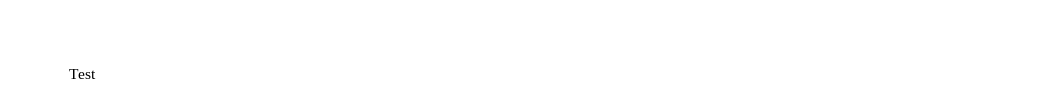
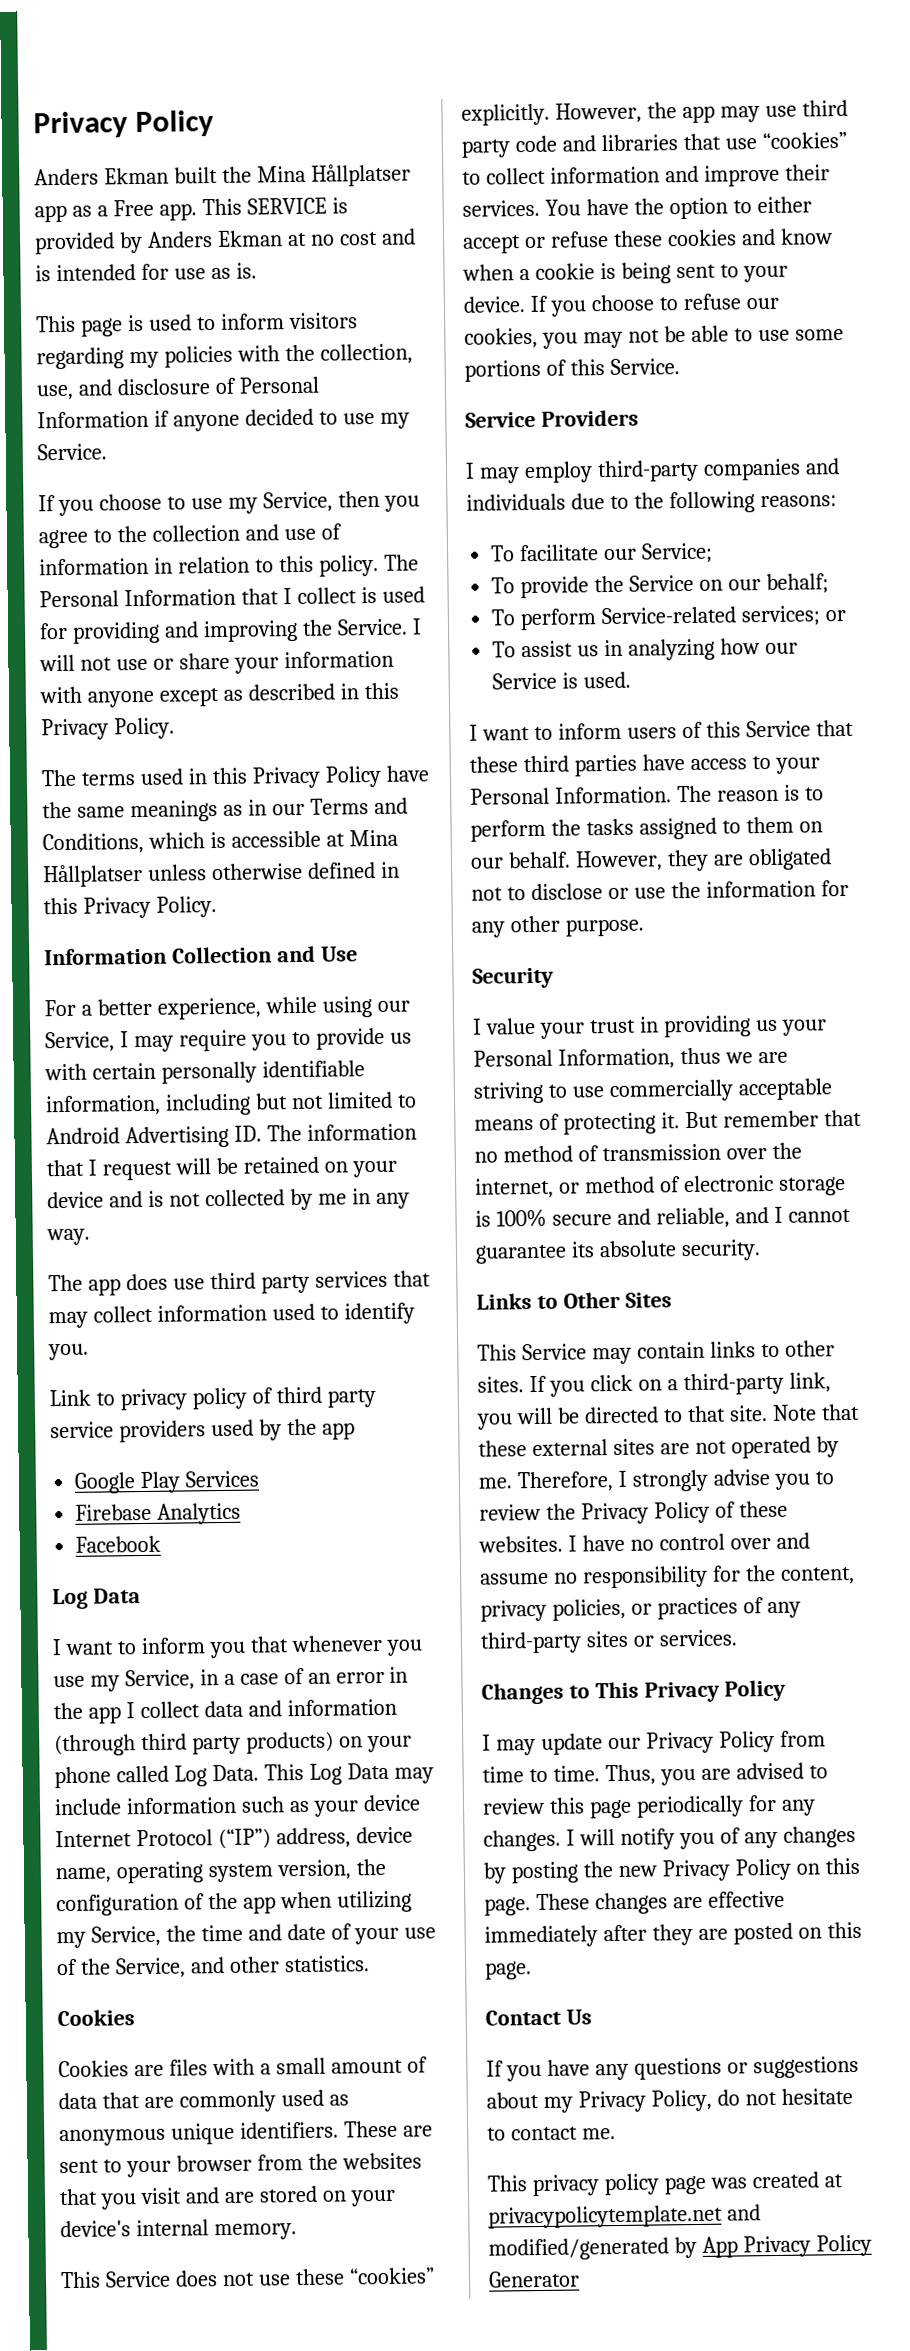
[69,69,96,79] Test -> [33,109,215,139] [34,163,411,187] [34,197,348,223] [34,228,416,255] [35,262,257,282] [36,312,358,337] [36,343,413,370] [36,376,320,401] [37,408,410,432] [37,443,107,461] [38,490,420,517] [38,523,342,549] [39,554,419,577] [39,586,425,608] [39,618,422,644] [39,650,394,674] [39,682,399,708] [41,717,175,741] [41,765,429,789] [42,797,408,823] [42,829,398,855] [43,861,400,888] [43,896,217,919] [44,945,358,966] [44,996,410,1020] [45,1027,412,1053] [44,1060,365,1084] [45,1091,417,1117] [46,1123,417,1149] [46,1156,398,1181] [47,1188,410,1211] [46,1228,90,1246] [48,1270,431,1296] [48,1302,415,1329] [48,1343,89,1361] [49,1386,376,1411] [50,1418,355,1443] [74,1470,260,1494] [75,1502,242,1525] [75,1535,162,1553] [52,1588,141,1610] [52,1634,423,1659] [53,1666,409,1692] [53,1698,397,1724] [54,1731,412,1757] [54,1762,434,1789] [54,1794,421,1817] [55,1826,413,1850] [55,1858,386,1884] [56,1890,412,1917] [56,1923,436,1949] [56,1955,370,1979] [57,2009,135,2027] [58,2056,428,2078] [58,2089,349,2113] [59,2120,433,2147] [59,2152,422,2178] [59,2185,396,2210] [60,2219,297,2241] [60,2267,435,2289] [461,99,848,126] [461,131,847,158] [462,164,830,187] [462,196,812,220] [463,228,833,254] [462,262,788,284] [463,293,779,317] [464,325,844,349] [464,358,680,382] [465,409,639,428] [465,458,840,484] [466,491,837,514] [490,542,714,564] [491,573,829,599] [491,605,846,631] [492,638,798,661] [492,671,632,690] [469,719,854,741] [469,754,820,777] [470,784,824,805] [470,816,823,842] [470,848,832,872] [471,879,849,901] [471,915,644,938] [472,967,554,989] [473,1015,827,1039] [473,1047,788,1070] [473,1078,833,1104] [474,1109,862,1135] [474,1142,802,1163] [475,1174,846,1199] [475,1206,851,1229] [475,1239,761,1264] [476,1291,672,1310] [477,1340,835,1365] [477,1372,831,1397] [477,1403,860,1430] [478,1436,839,1459] [478,1469,834,1493] [479,1500,788,1525] [478,1532,810,1553] [480,1564,855,1589] [480,1597,801,1622] [480,1629,738,1654] [481,1679,786,1705] [482,1730,826,1756] [482,1762,828,1786] [482,1794,816,1819] [483,1825,856,1852] [483,1857,860,1884] [484,1890,785,1916] [484,1921,862,1948] [485,1961,532,1980] [485,2009,592,2026] [486,2055,859,2082] [486,2088,853,2113] [487,2126,616,2141] [487,2171,843,2197] [488,2204,761,2229] [488,2234,872,2261] [488,2270,580,2288] Privacy Policy // Anders Ekman built the Mina Hållplatser app as a Free app. This SERVICE is provided by Anders Ekman at no cost and is intended for use as is. // This page is used to inform visitors regarding my policies with the collection, use, and disclosure of Personal Information if anyone decided to use my Service. // If you choose to use my Service, then you agree to the collection and use of information in relation to this policy. The Personal Information that I collect is used for providing and improving the Service. I will not use or share your information with anyone except as described in this Privacy Policy. // The terms used in this Privacy Policy have the same meanings as in our Terms and Conditions, which is accessible at Mina Hållplatser unless otherwise defined in this Privacy Policy. // Information Collection and Use // For a better experience, while using our Service, I may require you to provide us with certain personally identifiable information, including but not limited to Android Advertising ID. The information that I request will be retained on your device and is not collected by me in any way. // The app does use third party services that may collect information used to identify you. // Link to privacy policy of third party service providers used by the app // Google Play Services // Firebase Analytics // Facebook // Log Data // I want to inform you that whenever you use my Service, in a case of an error in the app I collect data and information (through third party products) on your phone called Log Data. This Log Data may include information such as your device Internet Protocol (“IP”) address, device name, operating system version, the configuration of the app when utilizing my Service, the time and date of your use of the Service, and other statistics. // Cookies // Cookies are files with a small amount of data that are commonly used as anonymous unique identifiers. These are sent to your browser from the websites that you visit and are stored on your device's internal memory. // This Service does not use these “cookies” explicitly. However, the app may use third party code and libraries that use “cookies” to collect information and improve their services. You have the option to either accept or refuse these cookies and know when a cookie is being sent to your device. If you choose to refuse our cookies, you may not be able to use some portions of this Service. // Service Providers // I may employ third-party companies and individuals due to the following reasons: // To facilitate our Service; // To provide the Service on our behalf; // To perform Service-related services; or // To assist us in analyzing how our Service is used. // I want to inform users of this Service that these third parties have access to your Personal Information. The reason is to perform the tasks assigned to them on our behalf. However, they are obligated not to disclose or use the information for any other purpose. // Security // I value your trust in providing us your Personal Information, thus we are striving to use commercially acceptable means of protecting it. But remember that no method of transmission over the internet, or method of electronic storage is 100% secure and reliable, and I cannot guarantee its absolute security. // Links to Other Sites // This Service may contain links to other sites. If you click on a third-party link, you will be directed to that site. Note that these external sites are not operated by me. Therefore, I strongly advise you to review the Privacy Policy of these websites. I have no control over and assume no responsibility for the content, privacy policies, or practices of any third-party sites or services. // Changes to This Privacy Policy // I may update our Privacy Policy from time to time. Thus, you are advised to review this page periodically for any changes. I will notify you of any changes by posting the new Privacy Policy on this page. These changes are effective immediately after they are posted on this page. // Contact Us // If you have any questions or suggestions about my Privacy Policy, do not hesitate to contact me. // This privacy policy page was created at privacypolicytemplate.net and modified/generated by App Privacy Policy Generator

